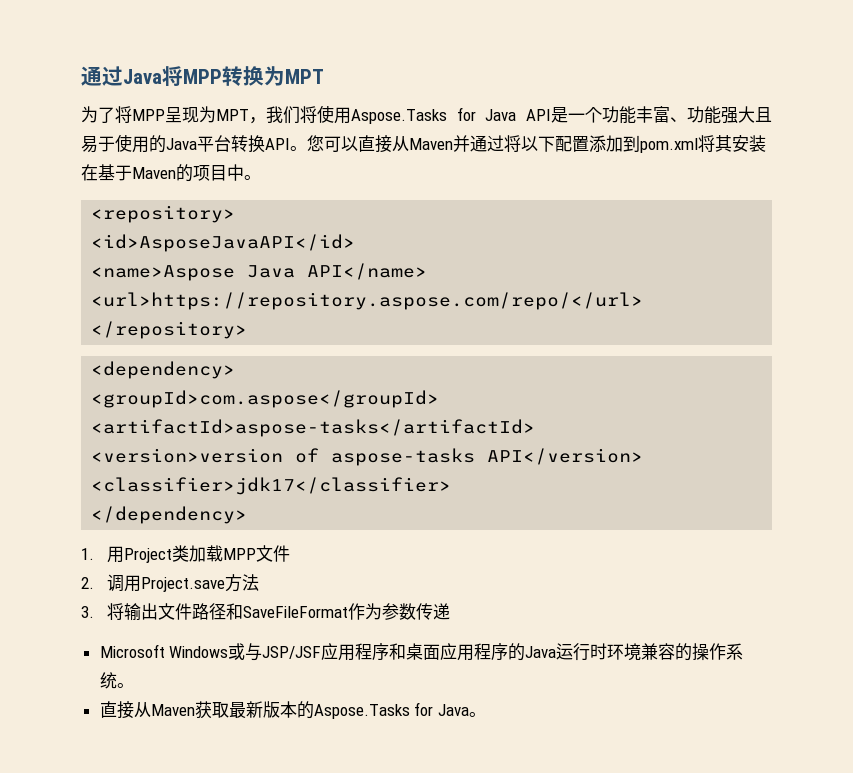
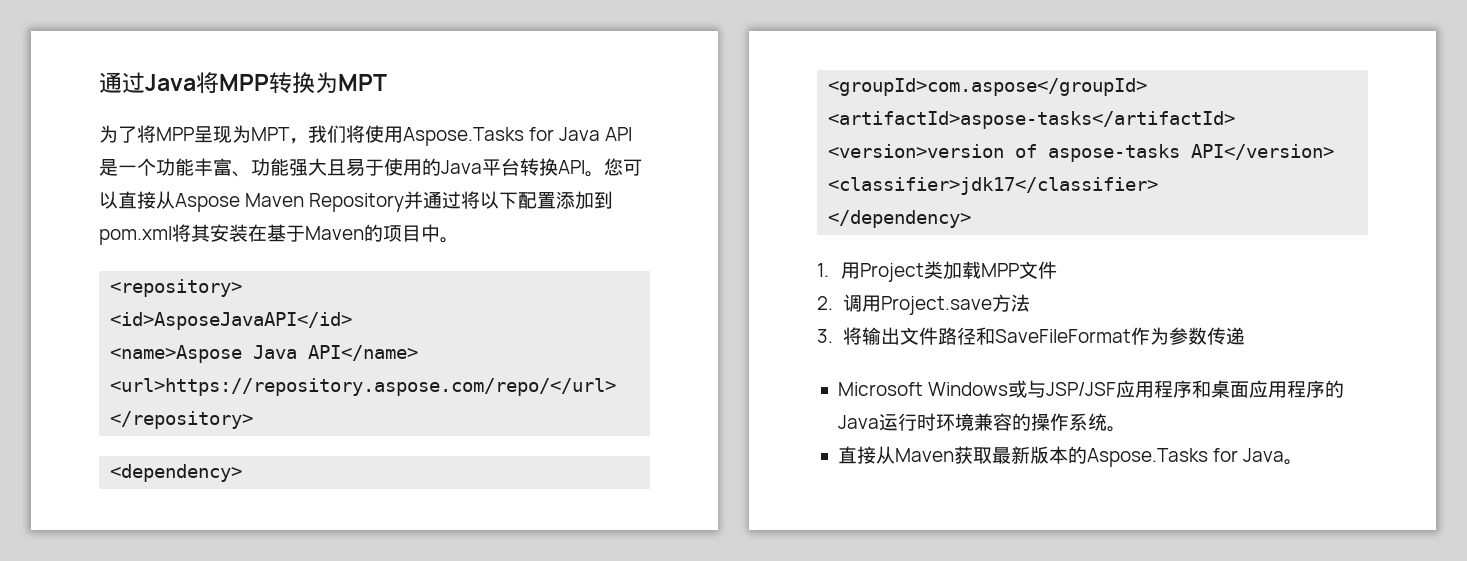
[409,138,453,150] Maven -> [175,193,405,212] Aspose Maven Repository

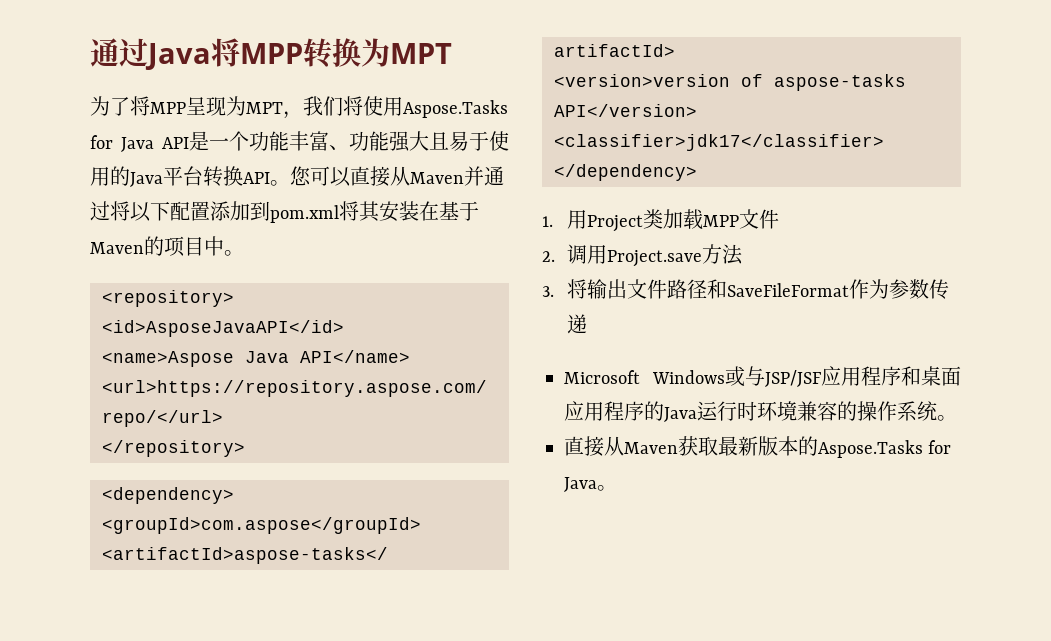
[175,193,405,212] Aspose Maven Repository -> [410,172,464,184] Maven

